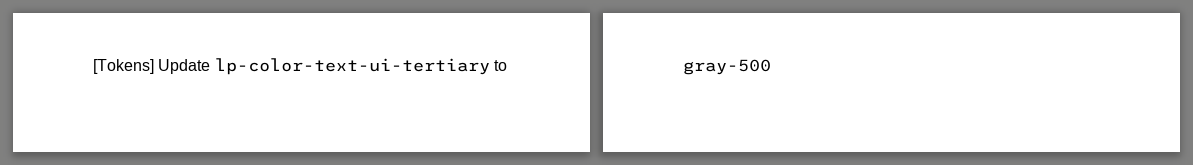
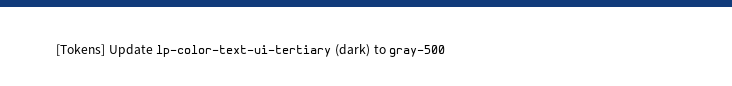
(490, 66) none -> [334,44,370,57] (dark)

